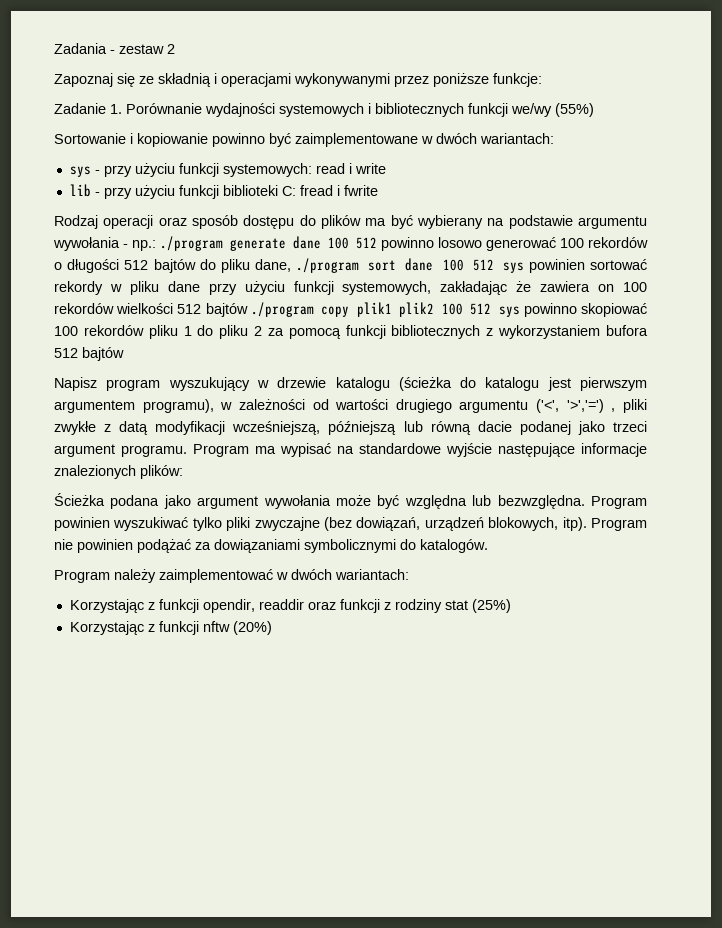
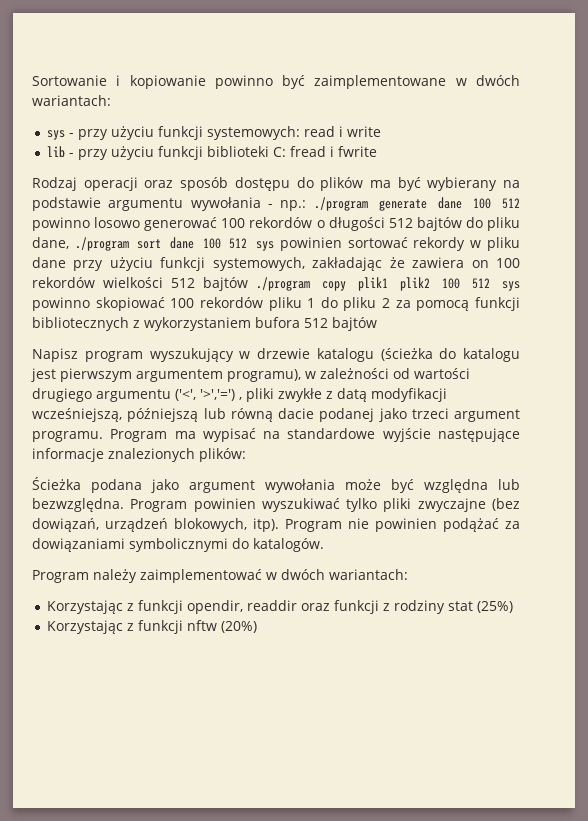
[54,43,175,54] [54,73,542,87] [54,103,594,117] Zadania - zestaw 2 // Zapoznaj się ze składnią i operacjami wykonywanymi przez poniższe funkcje: // Zadanie 1. Porównanie wydajności systemowych i bibliotecznych funkcji we/wy (55%) // -> (32, 80) none

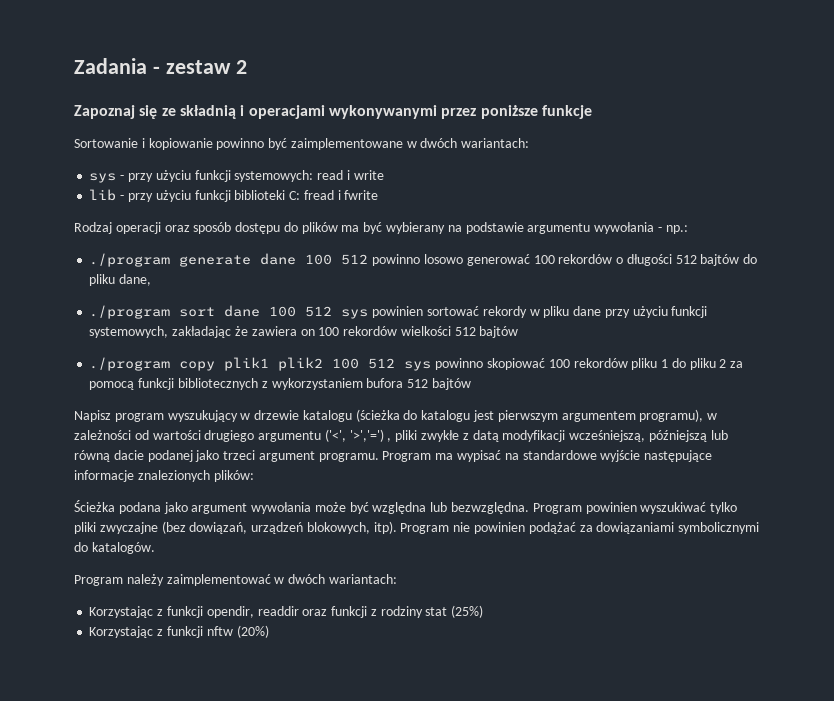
(32, 80) none -> [74,58,247,74] [74,105,592,119] Zadania - zestaw 2 // Zapoznaj się ze składnią i operacjami wykonywanymi przez poniższe funkcje //
(307, 205) none -> (688, 229) //
(69, 243) none -> (152, 280) //
(248, 284) none -> (519, 332) //

